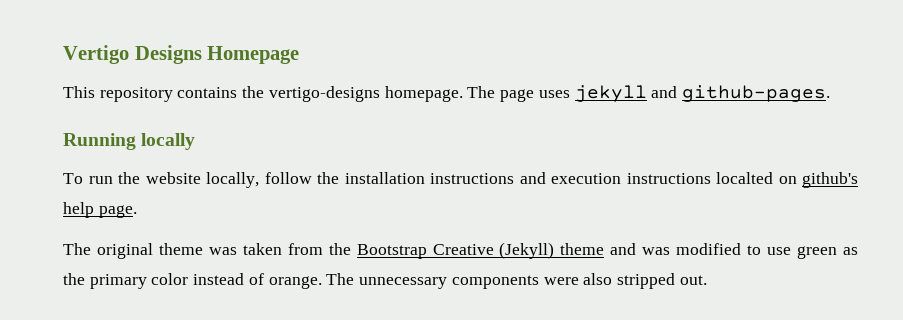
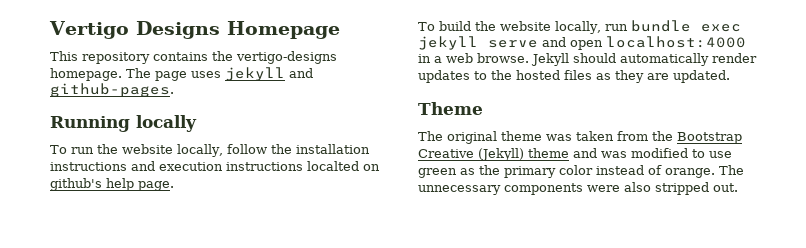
(137, 211) none -> [418,20,741,34] [418,36,746,50] [418,53,757,66] [418,70,730,83] [418,102,483,115] // To build the website locally, run bundle exec jekyll serve and open localhost:4000 in a web browse. Jekyll should automatically render updates to the hosted files as they are updated. // Theme

